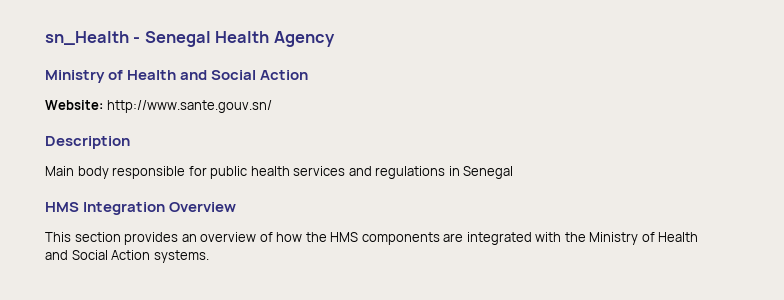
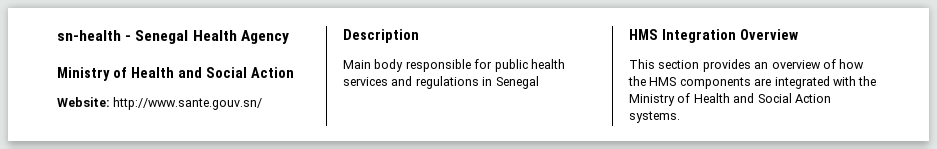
[45,31,129,45] sn_Health -> [57,30,121,41] sn-health

